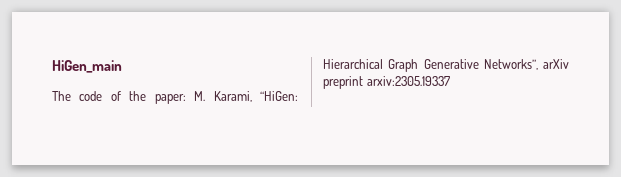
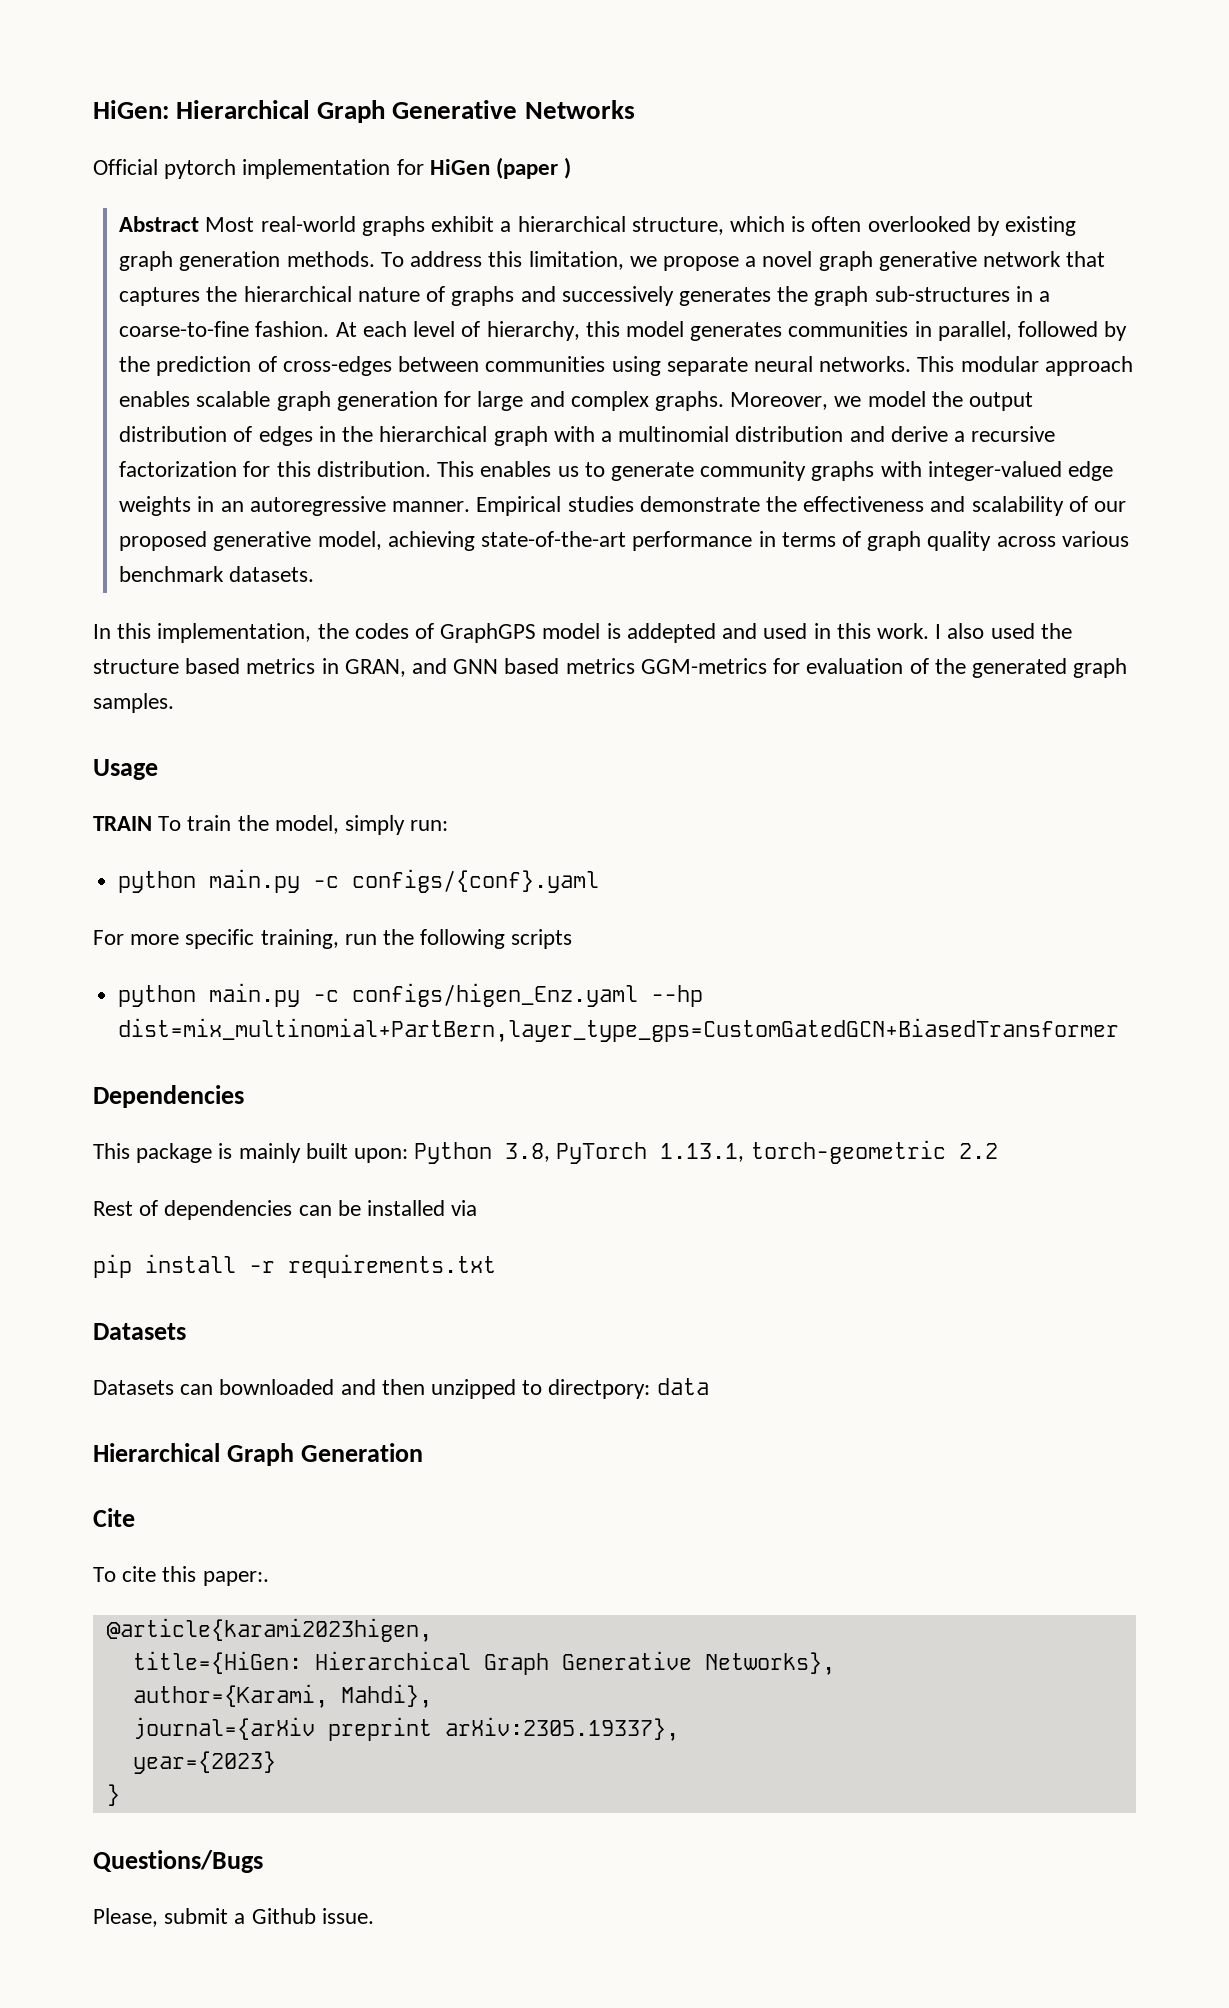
[52,60,122,73] [52,91,299,104] [323,59,569,72] [323,76,450,89] HiGen_main // The code of the paper: M. Karami, “HiGen: Hierarchical Graph Generative Networks”, arXiv preprint arxiv:2305.19337 -> [93,100,635,123] [93,157,572,179] [119,216,1076,236] [119,251,1106,271] [119,286,1050,306] [119,321,1128,341] [119,356,1133,376] [119,391,1033,411] [119,426,1056,446] [119,461,1113,481] [119,496,1126,516] [119,531,1129,551] [119,566,315,582] [93,623,1072,643] [93,658,1128,678] [93,693,174,713] [93,759,158,780] [93,815,449,835] [118,869,600,893] [93,929,573,949] [118,983,704,1007] [118,1018,1120,1042] [93,1085,244,1108] [93,1140,998,1164] [93,1200,478,1220] [93,1254,496,1278] [93,1323,186,1340] [93,1378,709,1399] [93,1443,423,1466] [93,1508,135,1527] [93,1566,269,1586] [106,1618,432,1642] [132,1651,835,1675] [132,1684,432,1708] [132,1717,679,1741] [132,1751,276,1774] [106,1784,120,1806] [93,1850,263,1873] [93,1908,374,1927] HiGen: Hierarchical Graph Generative Networks // Official pytorch implementation for HiGen (paper ) // Abstract Most real-world graphs exhibit a hierarchical structure, which is often overlooked by existing graph generation methods. To address this limitation, we propose a novel graph generative network that captures the hierarchical nature of graphs and successively generates the graph sub-structures in a coarse-to-fine fashion. At each level of hierarchy, this model generates communities in parallel, followed by the prediction of cross-edges between communities using separate neural networks. This modular approach enables scalable graph generation for large and complex graphs. Moreover, we model the output distribution of edges in the hierarchical graph with a multinomial distribution and derive a recursive factorization for this distribution. This enables us to generate community graphs with integer-valued edge weights in an autoregressive manner. Empirical studies demonstrate the effectiveness and scalability of our proposed generative model, achieving state-of-the-art performance in terms of graph quality across various benchmark datasets. // In this implementation, the codes of GraphGPS model is addepted and used in this work. I also used the structure based metrics in GRAN, and GNN based metrics GGM-metrics for evaluation of the generated graph samples. // Usage // TRAIN To train the model, simply run: // python main.py -c configs/{conf}.yaml // For more specific training, run the following scripts // python main.py -c configs/higen_Enz.yaml --hp dist=mix_multinomial+PartBern,layer_type_gps=CustomGatedGCN+BiasedTransformer // Dependencies // This package is mainly built upon: Python 3.8, PyTorch 1.13.1, torch-geometric 2.2 // Rest of dependencies can be installed via // pip install -r requirements.txt // Datasets // Datasets can bownloaded and then unzipped to directpory: data // Hierarchical Graph Generation // Cite // To cite this paper:. // @article{karami2023higen, // title={HiGen: Hierarchical Graph Generative Networks}, // author={Karami, Mahdi}, // journal={arXiv preprint arXiv:2305.19337}, // year={2023} // } // Questions/Bugs // Please, submit a Github issue.

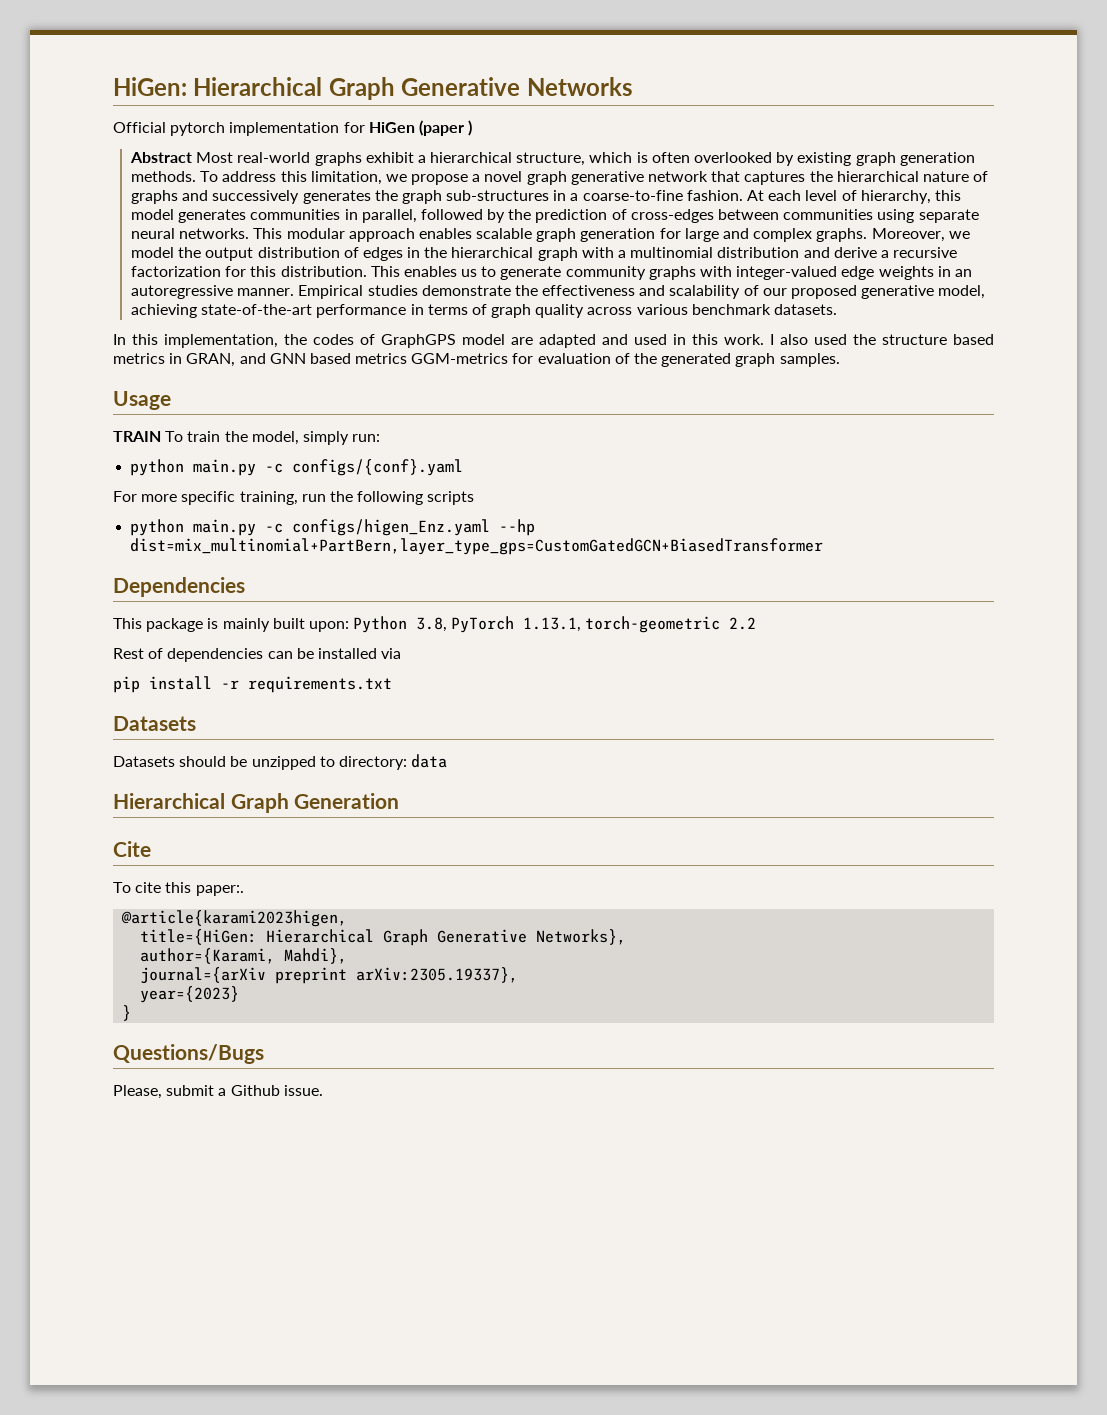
[606,623,716,643] is addepted -> [511,334,596,348] are adapted
[180,1379,425,1395] can bownloaded and then -> [179,756,248,767] should be
[548,1379,651,1399] directpory: -> [338,756,407,770] directory:

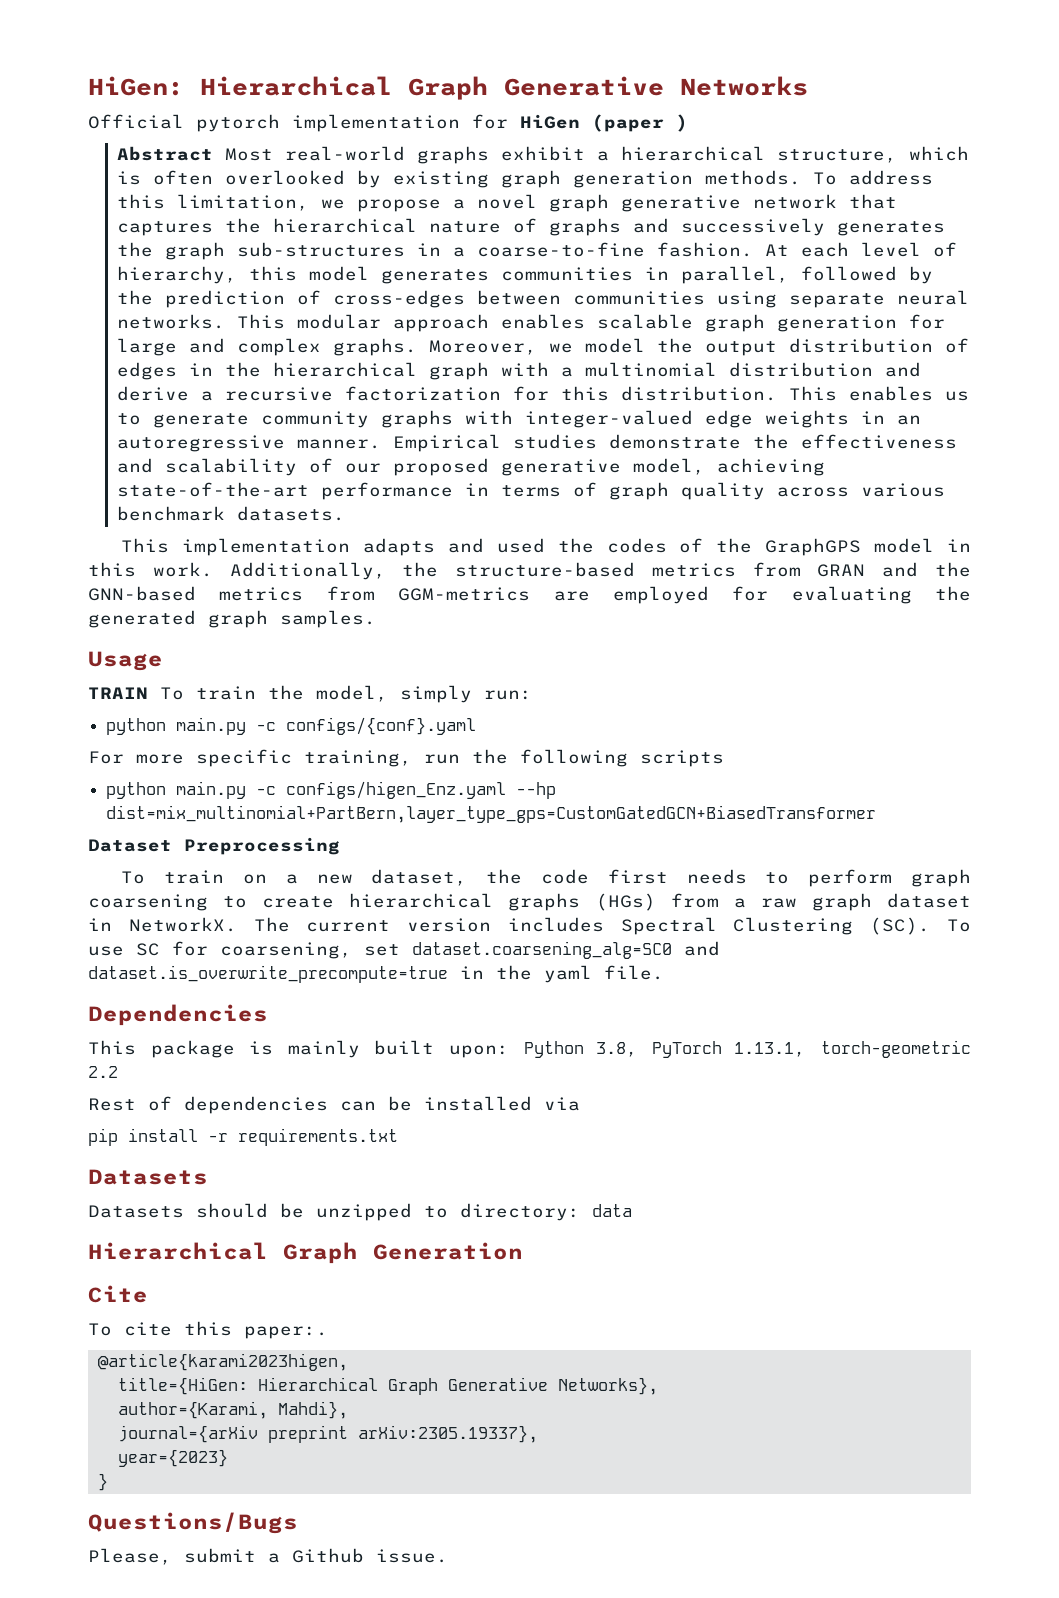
[113,334,278,348] In this implementation, -> [121,538,545,556] This implementation adapts and used
(375, 339) none -> [716,538,753,553] the
[511,334,994,348] [113,353,630,367] are adapted and used in this work. I also used the structure based metrics in GRAN, and GNN based metrics GGM-metrics for evaluation of -> [947,539,972,552] [88,562,972,580] [88,586,912,604] in this work. Additionally, the structure-based metrics from GRAN and the GNN-based metrics from GGM-metrics are employed for evaluating
(824, 546) none -> [88,837,340,855] [121,869,971,887] [88,893,972,911] [88,917,972,935] [88,941,720,959] [88,965,664,983] // Dataset Preprocessing // To train on a new dataset, the code first needs to perform graph coarsening to create hierarchical graphs (HGs) from a raw graph dataset in NetworkX. The current version includes Spectral Clustering (SC). To use SC for coarsening, set dataset.coarsening_alg=SC0 and dataset.is_overwrite_precompute=true in the yaml file.

